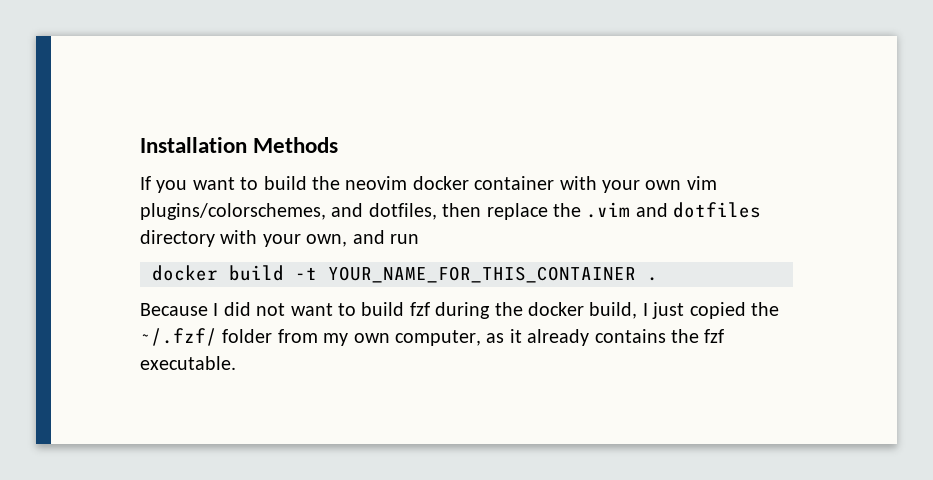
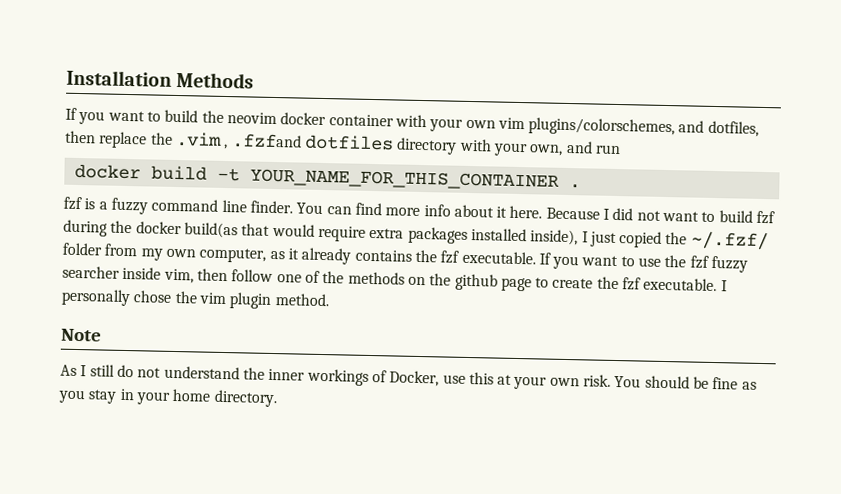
[635,203,668,217] and -> [223,133,302,150] , .fzfand
(658, 279) none -> [63,196,543,219] fzf is a fuzzy command line finder. You can find more info about it here.
[589,302,638,319] build, -> [183,222,579,246] build(as that would require extra packages installed inside),
(236, 363) none -> [538,252,749,273] [62,265,728,292] [61,288,330,309] [61,328,102,342] [60,364,757,390] [58,388,278,408] If you want to use the fzf fuzzy searcher inside vim, then follow one of the methods on the github page to create the fzf executable. I personally chose the vim plugin method. // Note // As I still do not understand the inner workings of Docker, use this at your own risk. You should be fine as you stay in your home directory.

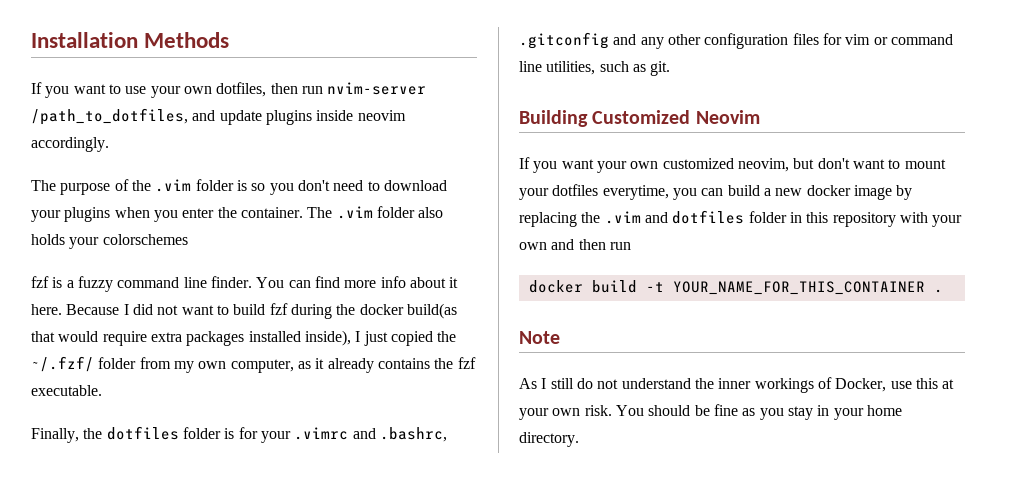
[164,109,759,137] [65,130,621,157] [73,163,581,191] build the neovim docker container with your own vim plugins/colorschemes, and dotfiles, then replace the .vim , .fzfand dotfiles directory with your own, and run // docker build -t YOUR_NAME_FOR_THIS_CONTAINER . -> [125,82,427,98] [31,108,406,125] [31,137,109,152] [31,179,447,195] [31,206,444,222] [31,234,188,249] use your own dotfiles, then run nvim-server /path_to_dotfiles, and update plugins inside neovim accordingly. // The purpose of the .vim folder is so you don't need to download your plugins when you enter the container. The .vim folder also holds your colorschemes
[538,252,749,273] [62,265,728,292] [61,288,330,309] If you want to use the fzf fuzzy searcher inside vim, then follow one of the methods on the github page to create the fzf executable. I personally chose the vim plugin method. -> [31,426,447,443] [519,32,953,49] [519,61,671,76] [519,110,760,127] [519,157,946,173] [519,184,913,200] [519,210,963,227] [519,239,631,250] [528,280,943,295] // Finally, the dotfiles folder is for your .vimrc and .bashrc, .gitconfig and any other configuration files for vim or command line utilities, such as git. // Building Customized Neovim // If you want your own customized neovim, but don't want to mount your dotfiles everytime, you can build a new docker image by replacing the .vim and dotfiles folder in this repository with your own and then run // docker build -t YOUR_NAME_FOR_THIS_CONTAINER .

